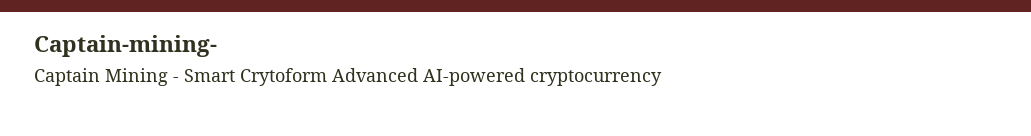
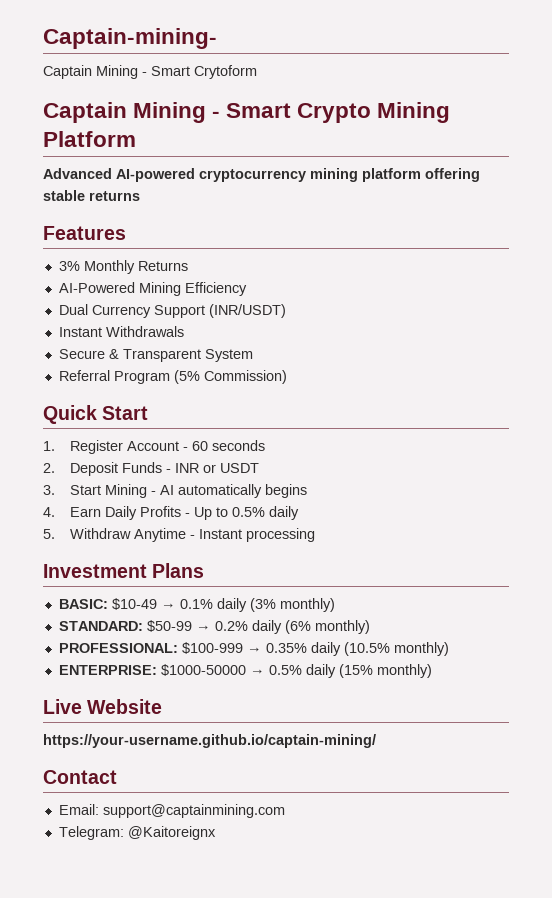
[332,68,662,86] Advanced AI-powered cryptocurrency -> [43,102,451,123] [43,131,136,147] [43,168,480,182] [43,190,140,201] [43,226,126,240] [58,260,188,274] [58,282,247,296] [58,304,286,318] [58,326,184,337] [58,349,253,362] [58,370,287,384] [43,405,149,424] [43,440,265,454] [43,462,259,476] [43,484,307,498] [43,506,299,520] [43,528,315,542] [43,563,205,578] [58,598,335,612] [58,620,370,634] [58,642,449,656] [58,664,432,678] [43,699,163,714] [43,734,376,748] [43,770,117,784] [58,804,285,818] [58,826,216,840] // Captain Mining - Smart Crypto Mining Platform // Advanced AI-powered cryptocurrency mining platform offering stable returns // Features // 3% Monthly Returns // AI-Powered Mining Efficiency // Dual Currency Support (INR/USDT) // Instant Withdrawals // Secure & Transparent System // Referral Program (5% Commission) // Quick Start // 1. Register Account - 60 seconds // 2. Deposit Funds - INR or USDT // 3. Start Mining - AI automatically begins // 4. Earn Daily Profits - Up to 0.5% daily // 5. Withdraw Anytime - Instant processing // Investment Plans // BASIC: $10-49 → 0.1% daily (3% monthly) // STANDARD: $50-99 → 0.2% daily (6% monthly) // PROFESSIONAL: $100-999 → 0.35% daily (10.5% monthly) // ENTERPRISE: $1000-50000 → 0.5% daily (15% monthly) // Live Website // https://your-username.github.io/captain-mining/ // Contact // Email: support@captainmining.com // Telegram: @Kaitoreignx

